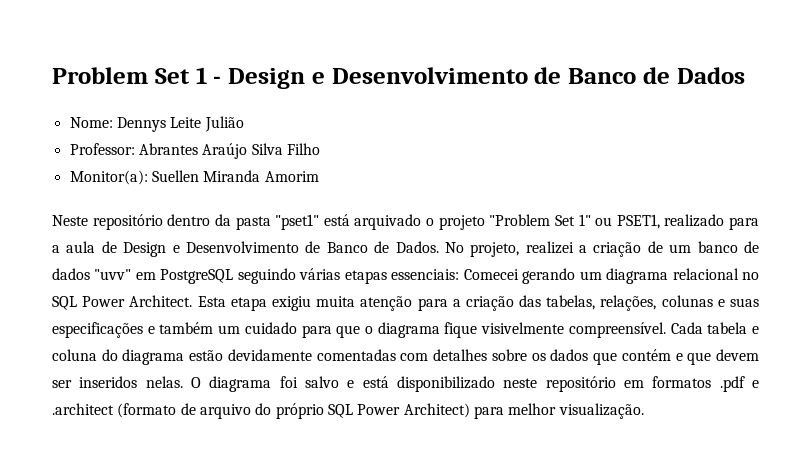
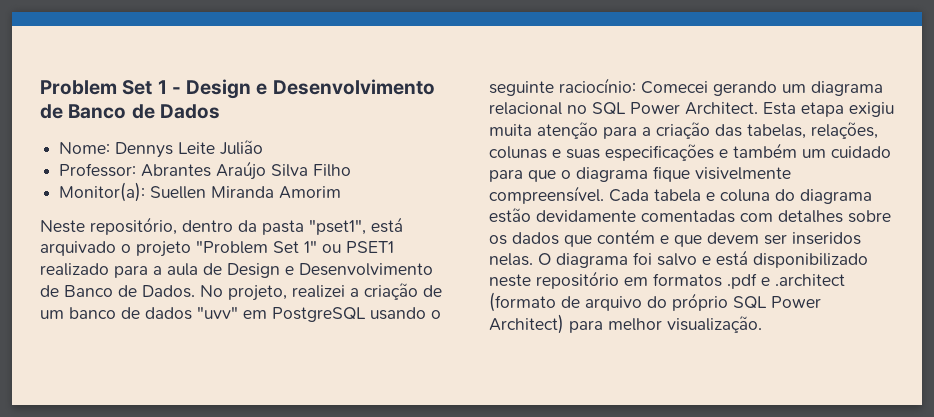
[92,214,163,230] repositório -> [90,217,177,235] repositório,
[275,214,320,230] "pset1" -> [309,219,366,235] "pset1",
[616,214,660,229] PSET1, -> [346,241,394,253] PSET1
[237,268,460,284] seguindo várias etapas essenciais: -> [370,307,441,320] [489,78,636,96] usando o seguinte raciocínio:

